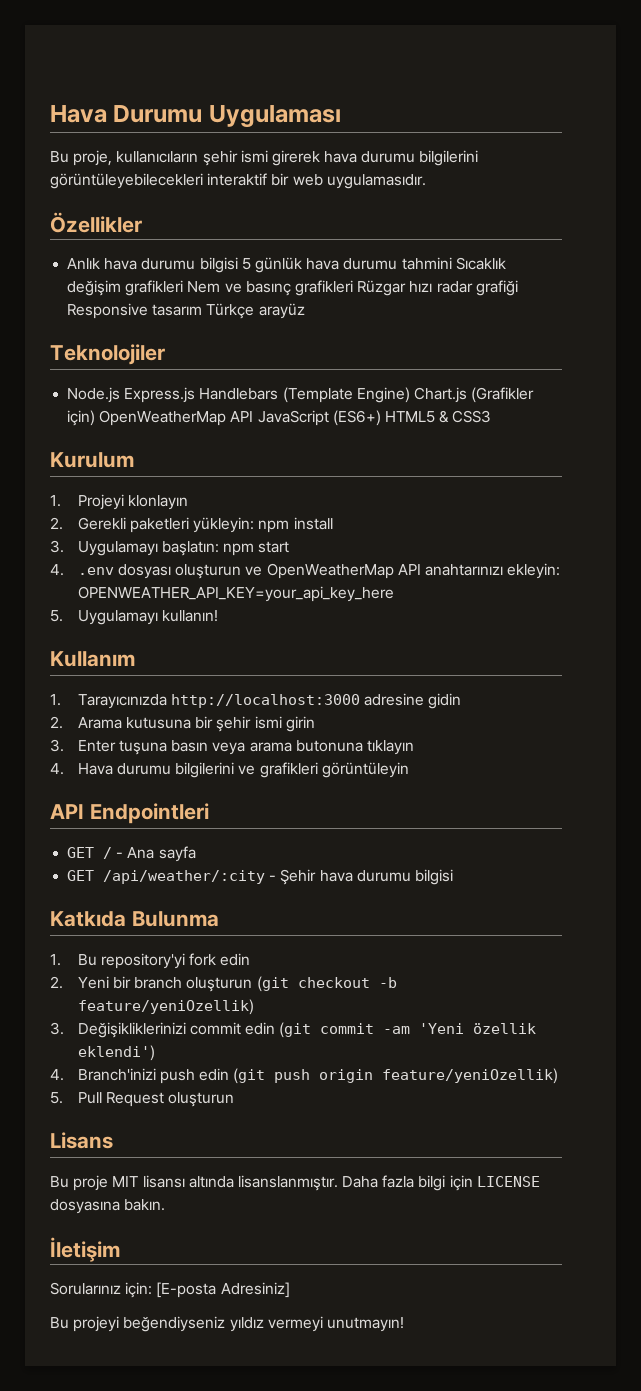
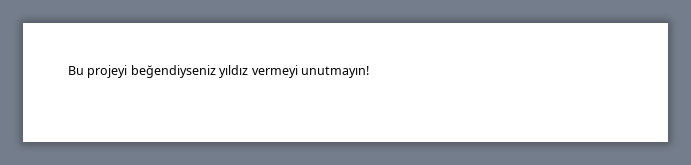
[50,105,341,128] [50,150,479,166] [50,173,426,189] [50,212,142,233] [67,257,506,273] [67,280,518,296] [67,303,305,319] [50,344,165,365] [67,387,535,403] [67,410,492,426] [50,452,134,468] [50,494,189,510] [50,517,333,533] [50,540,290,556] [50,563,561,579] [77,586,394,602] [50,610,219,625] [50,651,135,667] [50,693,462,709] [50,716,315,732] [50,739,414,755] [50,762,409,778] [50,803,209,824] [67,846,196,862] [67,869,453,885] [50,911,219,927] [50,953,251,969] [50,976,397,992] [77,999,254,1015] [50,1022,537,1038] [77,1045,155,1061] [50,1068,559,1084] [50,1092,235,1107] [50,1132,113,1149] [50,1175,540,1191] [50,1199,166,1214] [50,1237,120,1262] [50,1282,290,1298] Hava Durumu Uygulaması // Bu proje, kullanıcıların şehir ismi girerek hava durumu bilgilerini görüntüleyebilecekleri interaktif bir web uygulamasıdır. // Özellikler // Anlık hava durumu bilgisi 5 günlük hava durumu tahmini Sıcaklık değişim grafikleri Nem ve basınç grafikleri Rüzgar hızı radar grafiği Responsive tasarım Türkçe arayüz // Teknolojiler // Node.js Express.js Handlebars (Template Engine) Chart.js (Grafikler için) OpenWeatherMap API JavaScript (ES6+) HTML5 & CSS3 // Kurulum // 1. Projeyi klonlayın // 2. Gerekli paketleri yükleyin: npm install // 3. Uygulamayı başlatın: npm start // 4. .env dosyası oluşturun ve OpenWeatherMap API anahtarınızı ekleyin: OPENWEATHER_API_KEY=your_api_key_here // 5. Uygulamayı kullanın! // Kullanım // 1. Tarayıcınızda http://localhost:3000 adresine gidin // 2. Arama kutusuna bir şehir ismi girin // 3. Enter tuşuna basın veya arama butonuna tıklayın // 4. Hava durumu bilgilerini ve grafikleri görüntüleyin // API Endpointleri // GET / - Ana sayfa // GET /api/weather/:city - Şehir hava durumu bilgisi // Katkıda Bulunma // 1. Bu repository'yi fork edin // 2. Yeni bir branch oluşturun (git checkout -b feature/yeniOzellik) // 3. Değişikliklerinizi commit edin (git commit -am 'Yeni özellik eklendi') // 4. Branch'inizi push edin (git push origin feature/yeniOzellik) // 5. Pull Request oluşturun // Lisans // Bu proje MIT lisansı altında lisanslanmıştır. Daha fazla bilgi için LICENSE dosyasına bakın. // İletişim // Sorularınız için: [E-posta Adresiniz] // -> (68, 70) none

